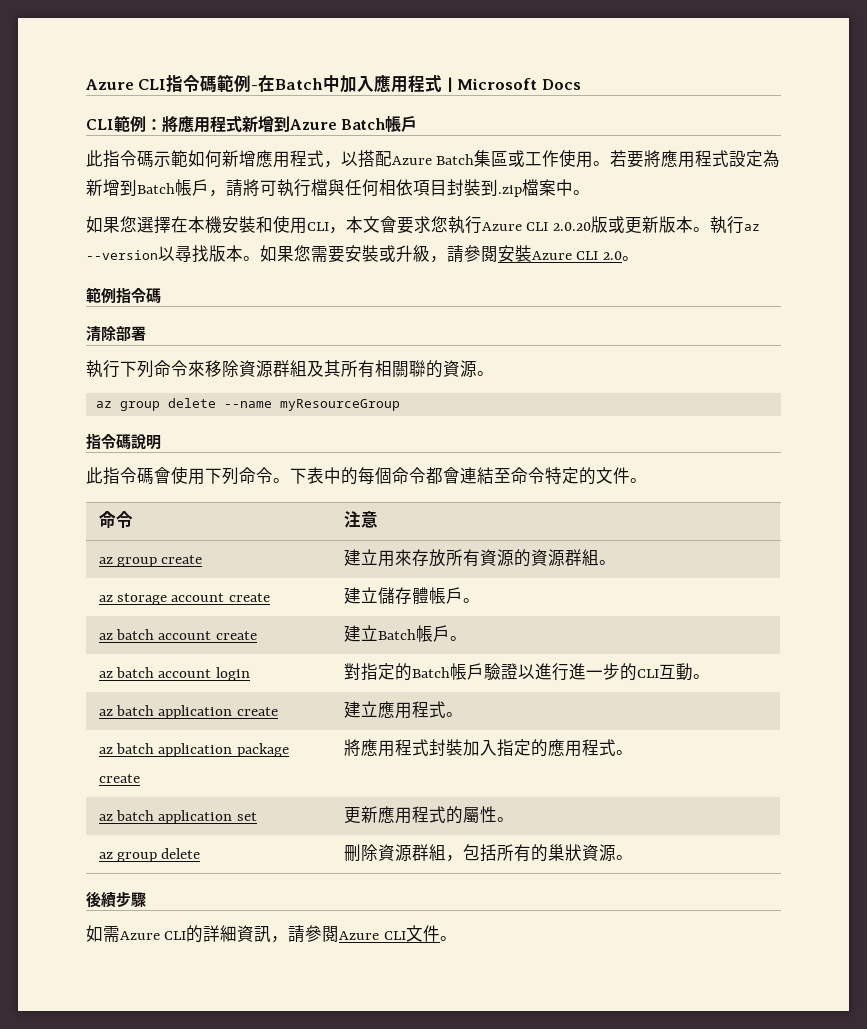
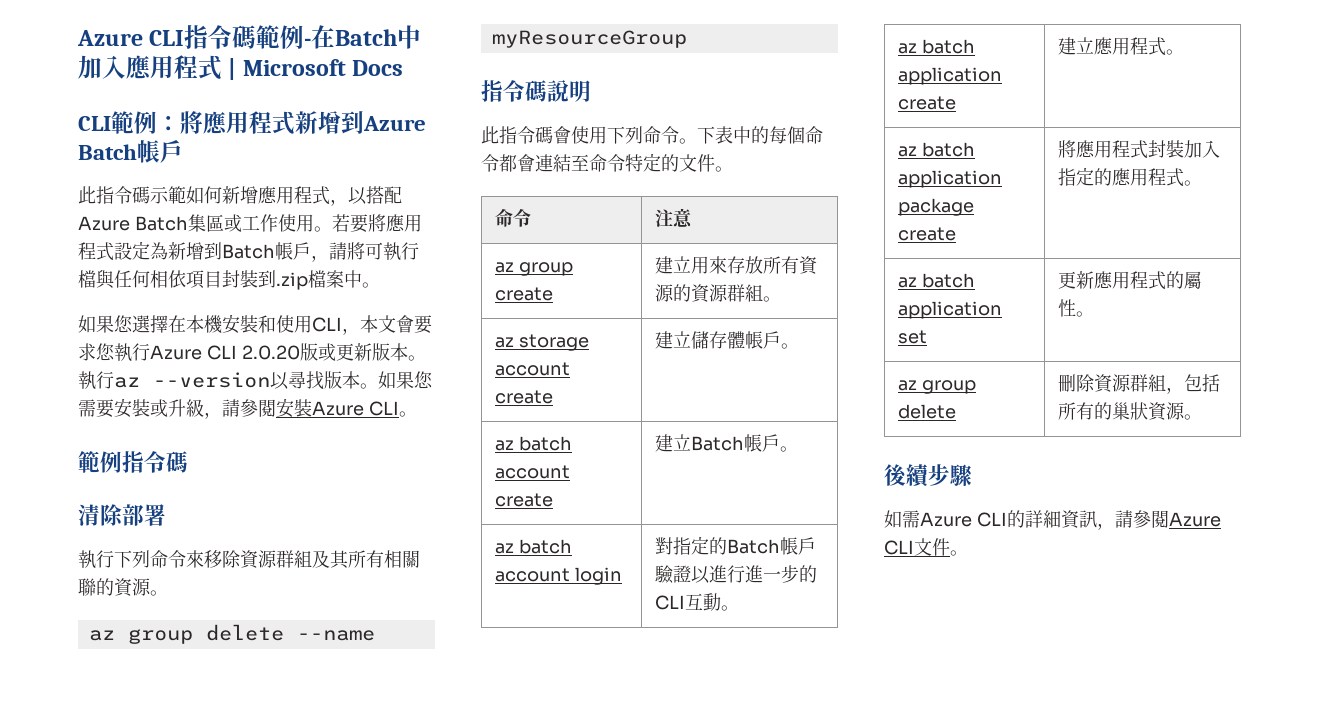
[602,251,622,260] 2.0 -> (399, 408) none

